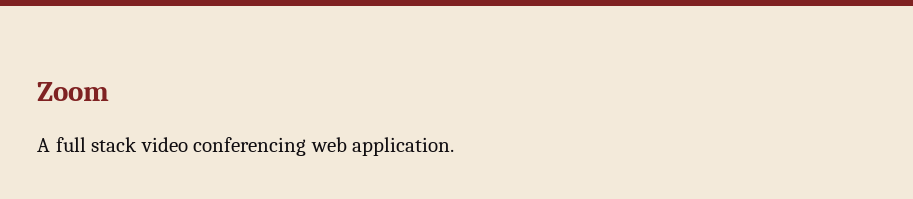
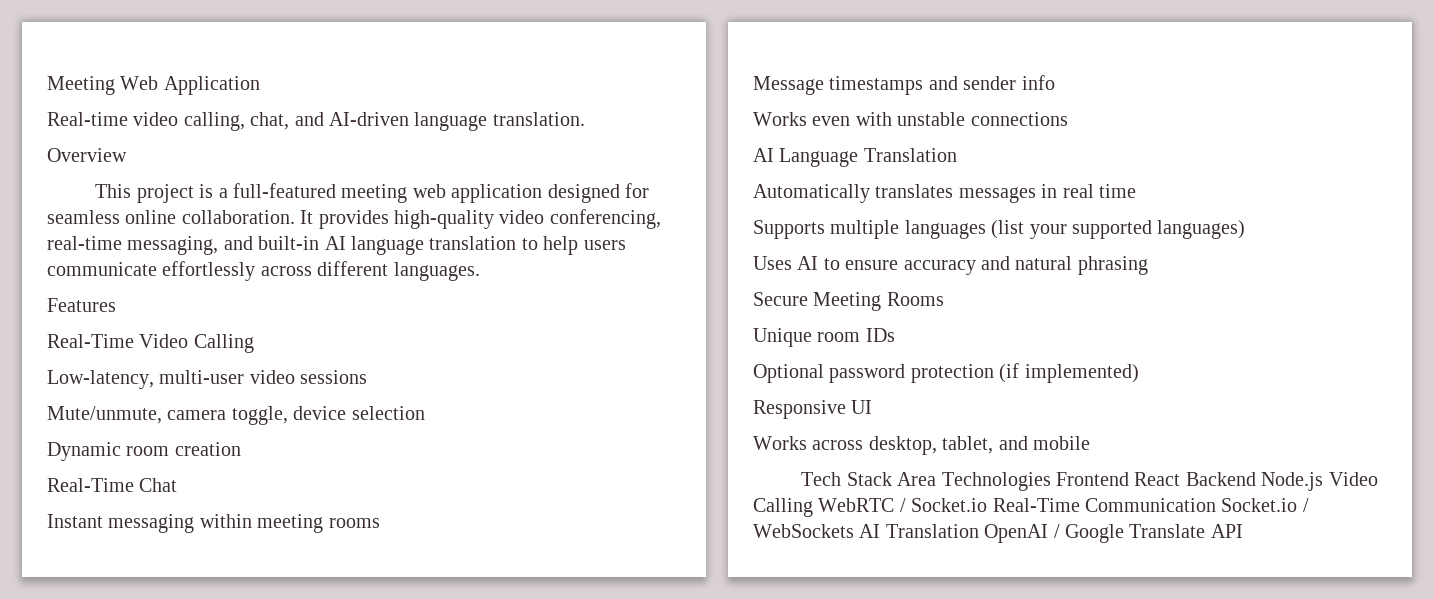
[37,82,109,101] [37,137,455,156] Zoom // A full stack video conferencing web application. -> [47,76,260,95] [47,112,585,131] [47,148,127,162] [95,183,649,203] [47,209,661,229] [47,236,626,255] [47,261,480,281] [47,298,116,312] [47,334,254,353] [47,370,368,389] [47,406,425,425] [47,442,241,461] [47,478,178,492] [47,514,380,533] [753,75,1055,95] [753,112,1068,126] [753,148,957,167] [753,184,1136,203] [753,220,1246,239] [753,256,1148,275] [753,292,944,311] [753,328,895,347] [753,363,1139,383] [753,400,873,419] [753,436,1090,455] [801,472,1378,491] [753,498,1309,517] [753,524,1243,543] Meeting Web Application // Real-time video calling, chat, and AI-driven language translation. // Overview // This project is a full-featured meeting web application designed for seamless online collaboration. It provides high-quality video conferencing, real-time messaging, and built-in AI language translation to help users communicate effortlessly across different languages. // Features // Real-Time Video Calling // Low-latency, multi-user video sessions // Mute/unmute, camera toggle, device selection // Dynamic room creation // Real-Time Chat // Instant messaging within meeting rooms // Message timestamps and sender info // Works even with unstable connections // AI Language Translation // Automatically translates messages in real time // Supports multiple languages (list your supported languages) // Uses AI to ensure accuracy and natural phrasing // Secure Meeting Rooms // Unique room IDs // Optional password protection (if implemented) // Responsive UI // Works across desktop, tablet, and mobile // Tech Stack Area Technologies Frontend React Backend Node.js Video Calling WebRTC / Socket.io Real-Time Communication Socket.io / WebSockets AI Translation OpenAI / Google Translate API

